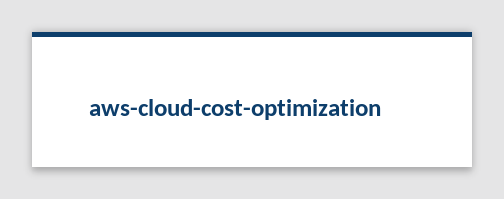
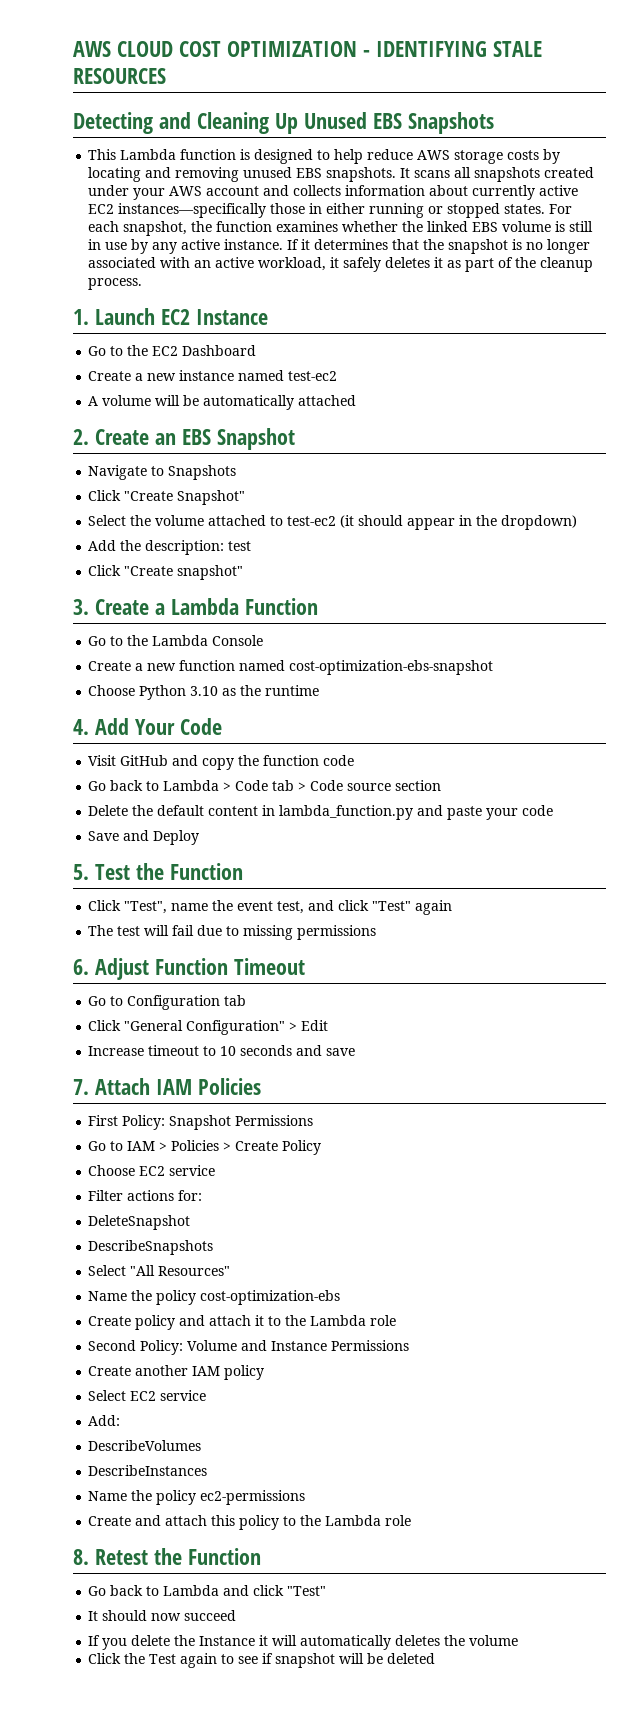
[89,99,381,120] aws-cloud-cost-optimization -> [73,41,542,57] [73,68,166,84] [73,112,494,134] [88,149,561,164] [88,167,595,182] [88,185,579,200] [88,203,573,218] [88,221,594,236] [88,239,591,254] [88,257,594,272] [88,278,143,290] [73,308,268,325] [88,345,257,356] [88,370,338,381] [88,395,357,410] [73,428,295,450] [88,465,237,480] [88,490,246,505] [88,515,578,530] [88,540,252,555] [88,565,244,580] [73,598,318,615] [88,635,264,646] [88,660,494,675] [88,685,320,700] [73,718,222,735] [88,755,355,770] [88,780,442,791] [88,805,554,820] [88,830,200,845] [73,863,243,880] [88,900,453,915] [88,925,377,940] [73,958,305,980] [88,995,247,1010] [88,1020,329,1035] [88,1045,356,1056] [73,1078,261,1095] [88,1115,314,1130] [88,1140,322,1155] [88,1165,216,1176] [88,1190,203,1201] [88,1215,191,1230] [88,1240,214,1255] [88,1265,231,1276] [88,1290,341,1305] [88,1315,397,1330] [88,1340,410,1355] [88,1365,265,1380] [88,1390,207,1401] [88,1415,121,1426] [88,1440,202,1451] [88,1465,208,1476] [88,1490,306,1505] [88,1515,412,1530] [73,1548,261,1565] [88,1585,327,1596] [88,1610,237,1621] [88,1635,519,1650] [88,1653,436,1668] AWS CLOUD COST OPTIMIZATION - IDENTIFYING STALE RESOURCES // Detecting and Cleaning Up Unused EBS Snapshots // This Lambda function is designed to help reduce AWS storage costs by locating and removing unused EBS snapshots. It scans all snapshots created under your AWS account and collects information about currently active EC2 instances—specifically those in either running or stopped states. For each snapshot, the function examines whether the linked EBS volume is still in use by any active instance. If it determines that the snapshot is no longer associated with an active workload, it safely deletes it as part of the cleanup process. // 1. Launch EC2 Instance // Go to the EC2 Dashboard // Create a new instance named test-ec2 // A volume will be automatically attached // 2. Create an EBS Snapshot // Navigate to Snapshots // Click "Create Snapshot" // Select the volume attached to test-ec2 (it should appear in the dropdown) // Add the description: test // Click "Create snapshot" // 3. Create a Lambda Function // Go to the Lambda Console // Create a new function named cost-optimization-ebs-snapshot // Choose Python 3.10 as the runtime // 4. Add Your Code // Visit GitHub and copy the function code // Go back to Lambda > Code tab > Code source section // Delete the default content in lambda_function.py and paste your code // Save and Deploy // 5. Test the Function // Click "Test", name the event test, and click "Test" again // The test will fail due to missing permissions // 6. Adjust Function Timeout // Go to Configuration tab // Click "General Configuration" > Edit // Increase timeout to 10 seconds and save // 7. Attach IAM Policies // First Policy: Snapshot Permissions // Go to IAM > Policies > Create Policy // Choose EC2 service // Filter actions for: // DeleteSnapshot // DescribeSnapshots // Select "All Resources" // Name the policy cost-optimization-ebs // Create policy and attach it to the Lambda role // Second Policy: Volume and Instance Permissions // Create another IAM policy // Select EC2 service // Add: // DescribeVolumes // DescribeInstances // Name the policy ec2-permissions // Create and attach this policy to the Lambda role // 8. Retest the Function // Go back to Lambda and click "Test" // It should now succeed // If you delete the Instance it will automatically deletes the volume // Click the Test again to see if snapshot will be deleted

